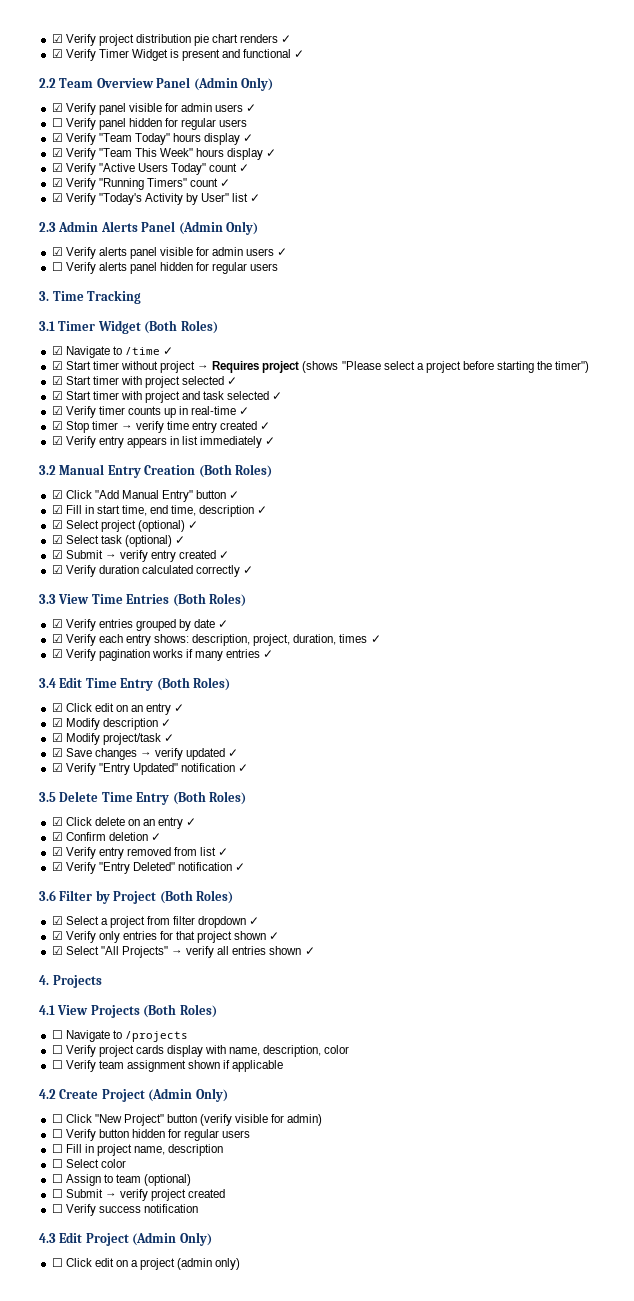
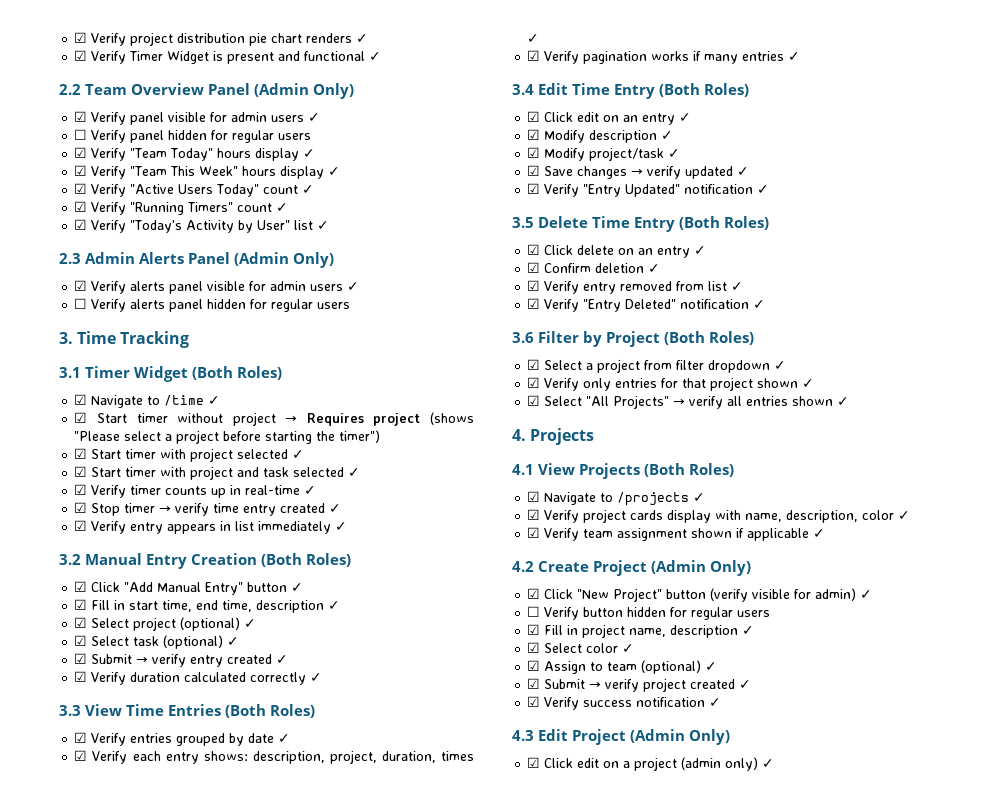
[51,1030,63,1039] ☐ -> [527,491,541,502] ☑
[51,1045,63,1054] // ☐ -> [693,493,706,502] [527,509,541,520] ✓ // ☑
[51,1060,63,1069] // ☐ -> [898,511,911,520] [527,527,541,538] ✓ // ☑
(284, 1066) none -> [813,529,826,538] ✓
[51,1114,63,1123] ☐ -> [527,588,541,599] ☑
(323, 1120) none -> [860,590,873,599] ✓
[51,1144,63,1153] ☐ -> [527,624,541,635] ☑
[51,1159,63,1168] // ☐ -> [742,626,755,635] [527,642,541,653] ✓ // ☑
[51,1174,63,1183] // ☐ -> [622,644,635,653] [527,660,541,671] ✓ // ☑
[51,1189,63,1198] // ☐ -> [705,662,718,671] [527,678,541,689] ✓ // ☑
[51,1204,63,1213] // ☐ -> [739,680,752,689] [527,696,541,707] ✓ // ☑
(198, 1208) none -> [709,698,722,707] ✓
[51,1258,63,1267] ☐ -> [527,757,541,768] ☑
(241, 1264) none -> [762,759,775,768] ✓

